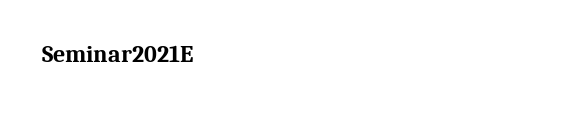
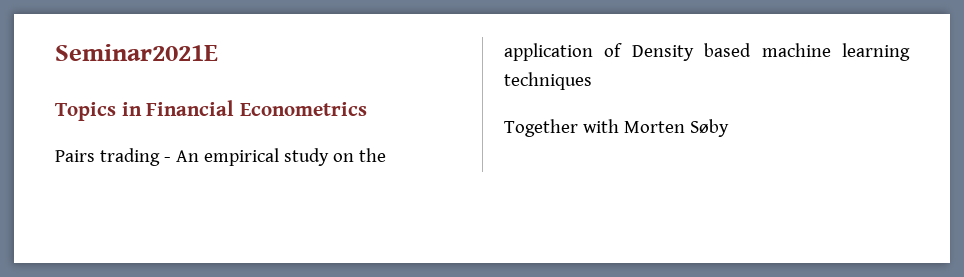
(193, 53) none -> [55,100,367,121] [55,148,386,166] [504,43,910,61] [504,72,592,90] [504,119,729,137] // Topics in Financial Econometrics // Pairs trading - An empirical study on the application of Density based machine learning techniques // Together with Morten Søby

